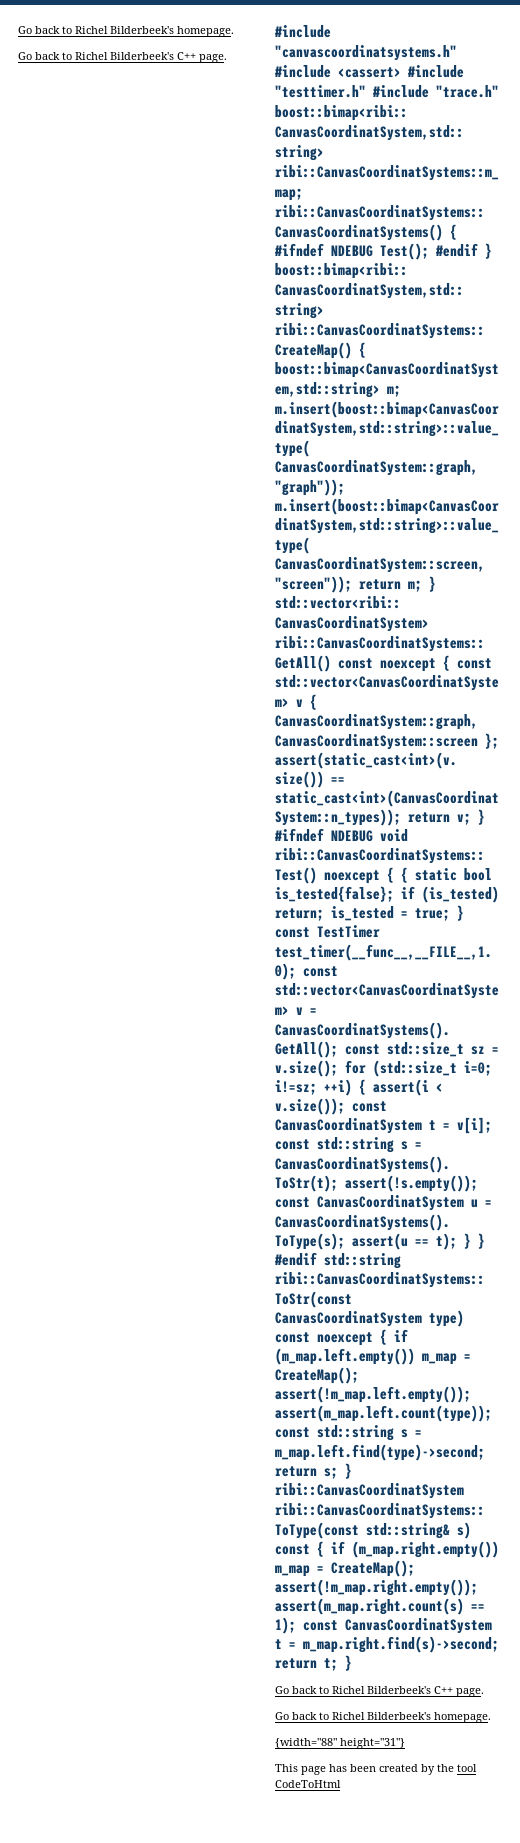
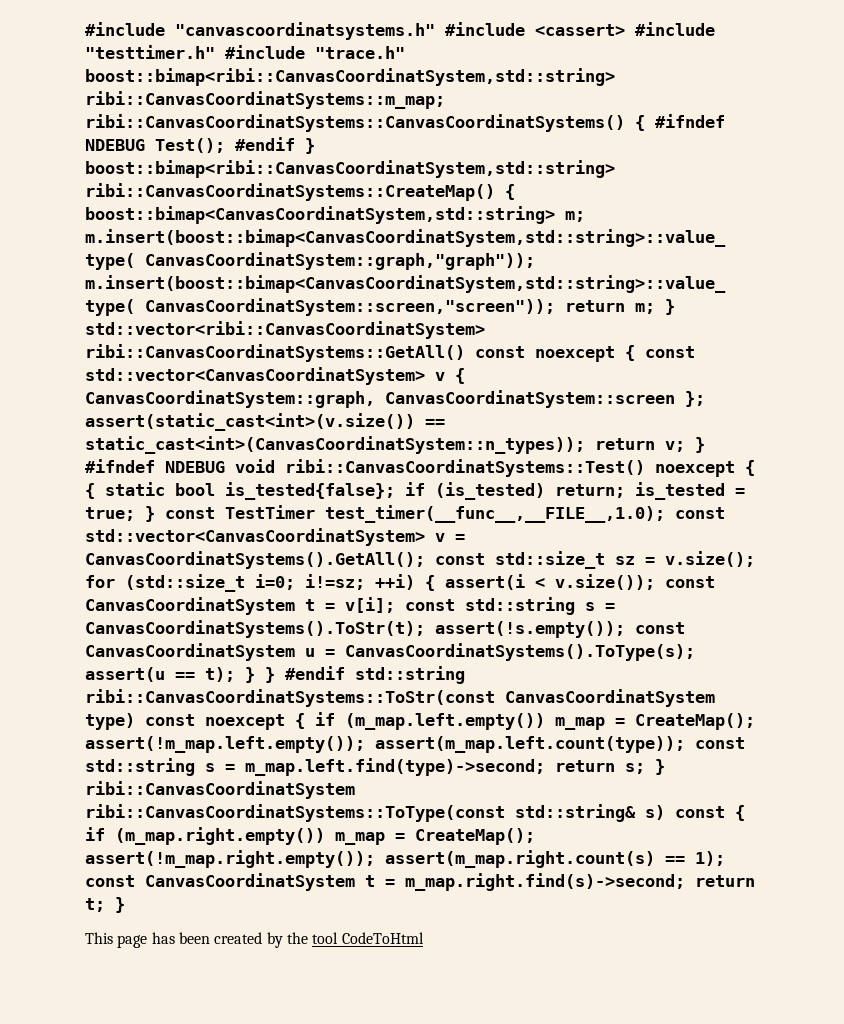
[18,26,234,37] [18,52,227,63] Go back to Richel Bilderbeek's homepage. // Go back to Richel Bilderbeek's C++ page. // -> (85, 29) none
[275,1686,484,1697] [275,1712,491,1723] [275,1738,405,1749] // Go back to Richel Bilderbeek's C++ page. // Go back to Richel Bilderbeek's homepage. // {width="88" height="31"} -> (125, 905) none

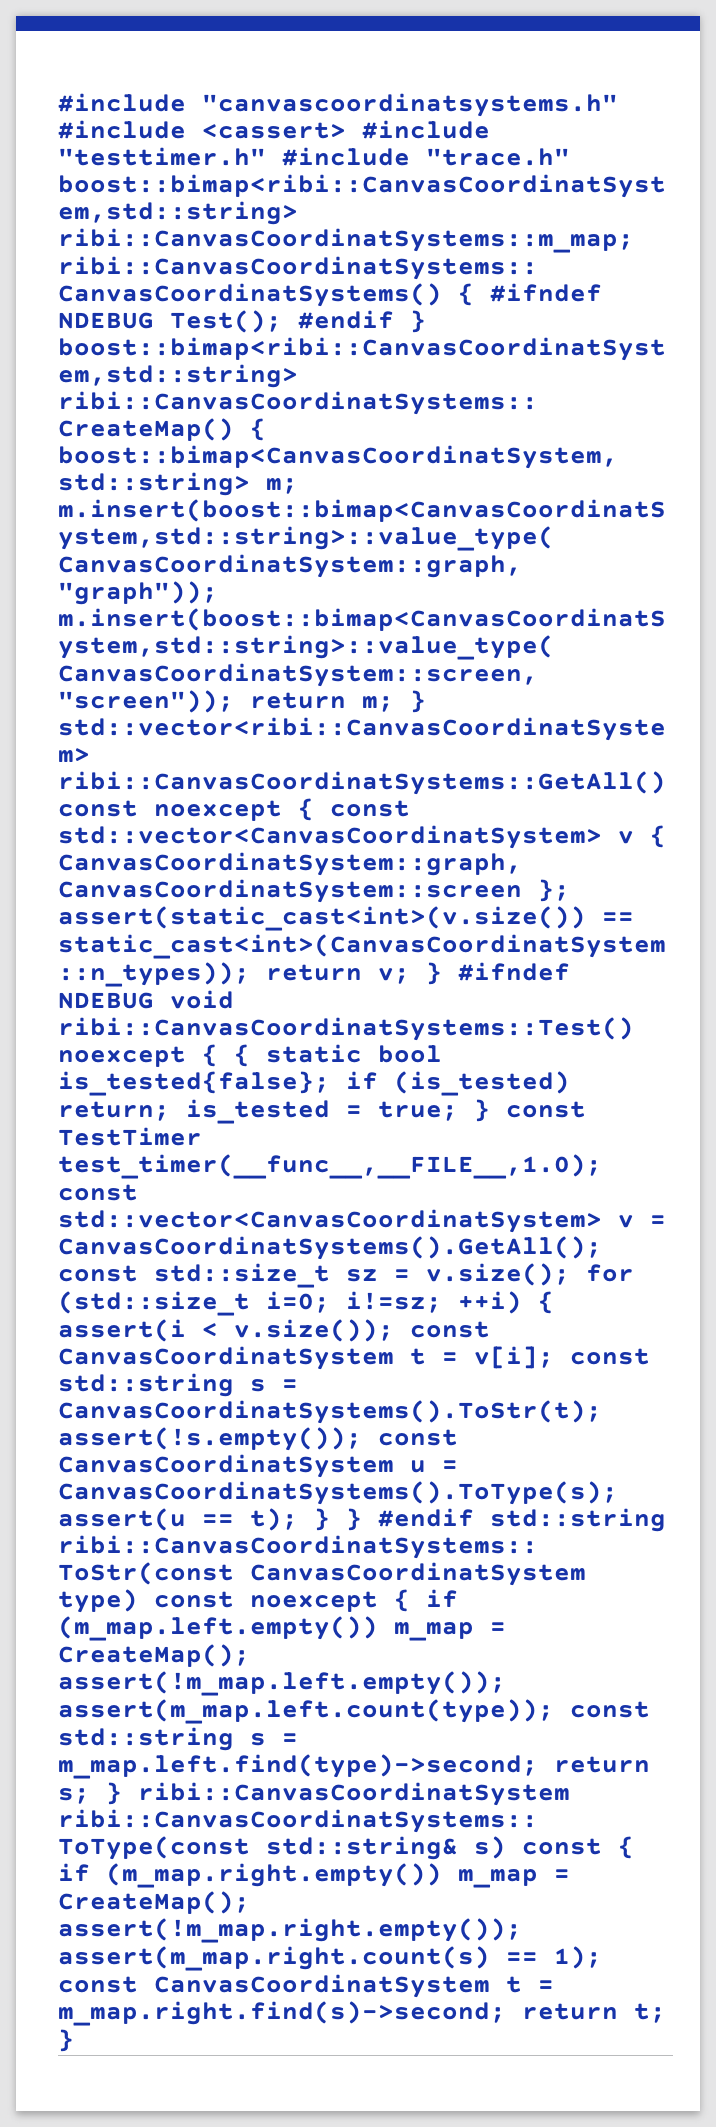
[85,932,424,948] // This page has been created by the tool CodeToHtml -> (74, 2040) none

